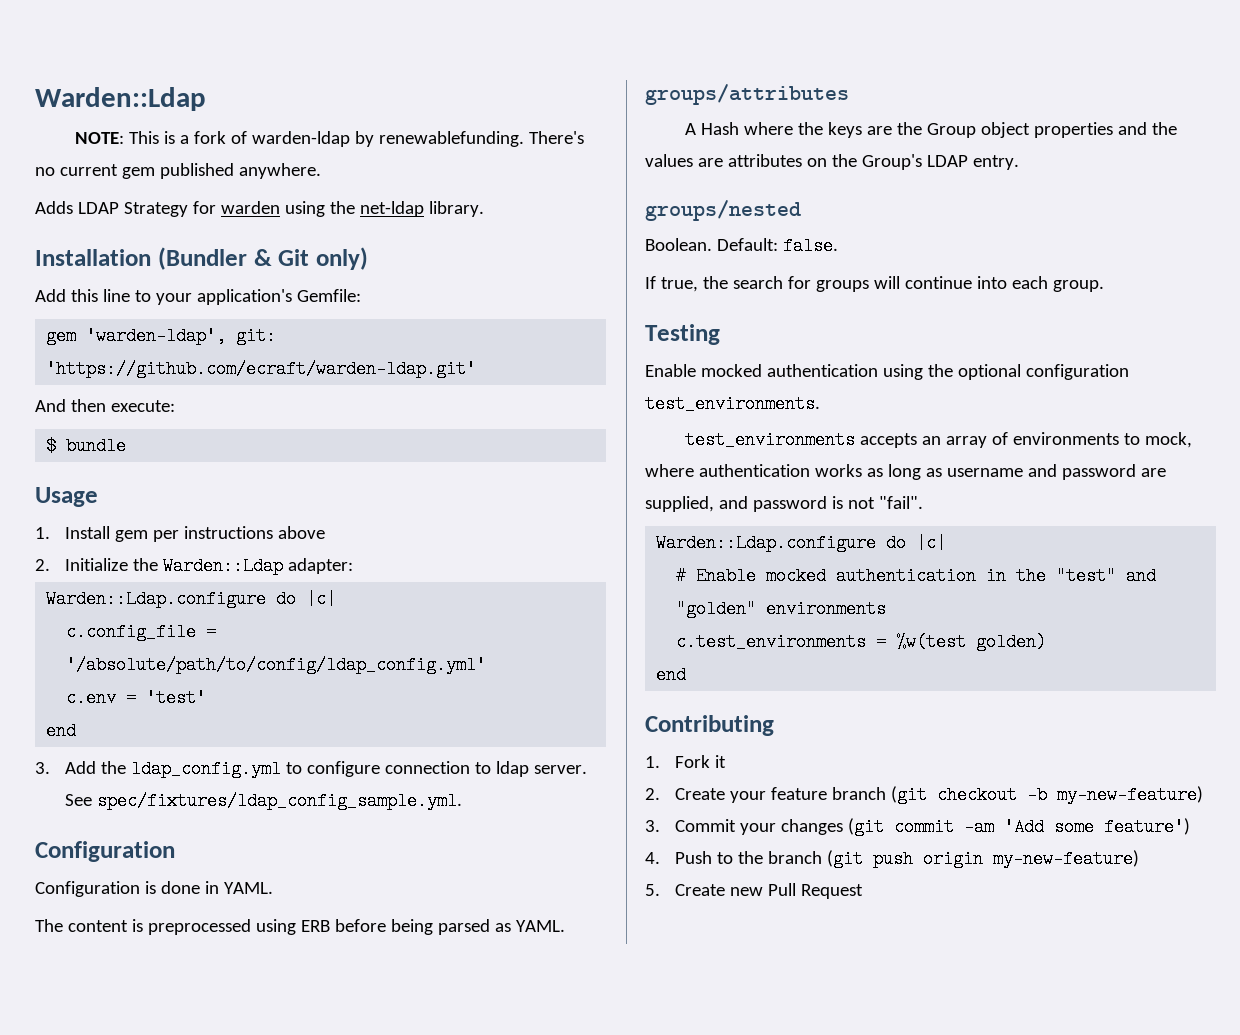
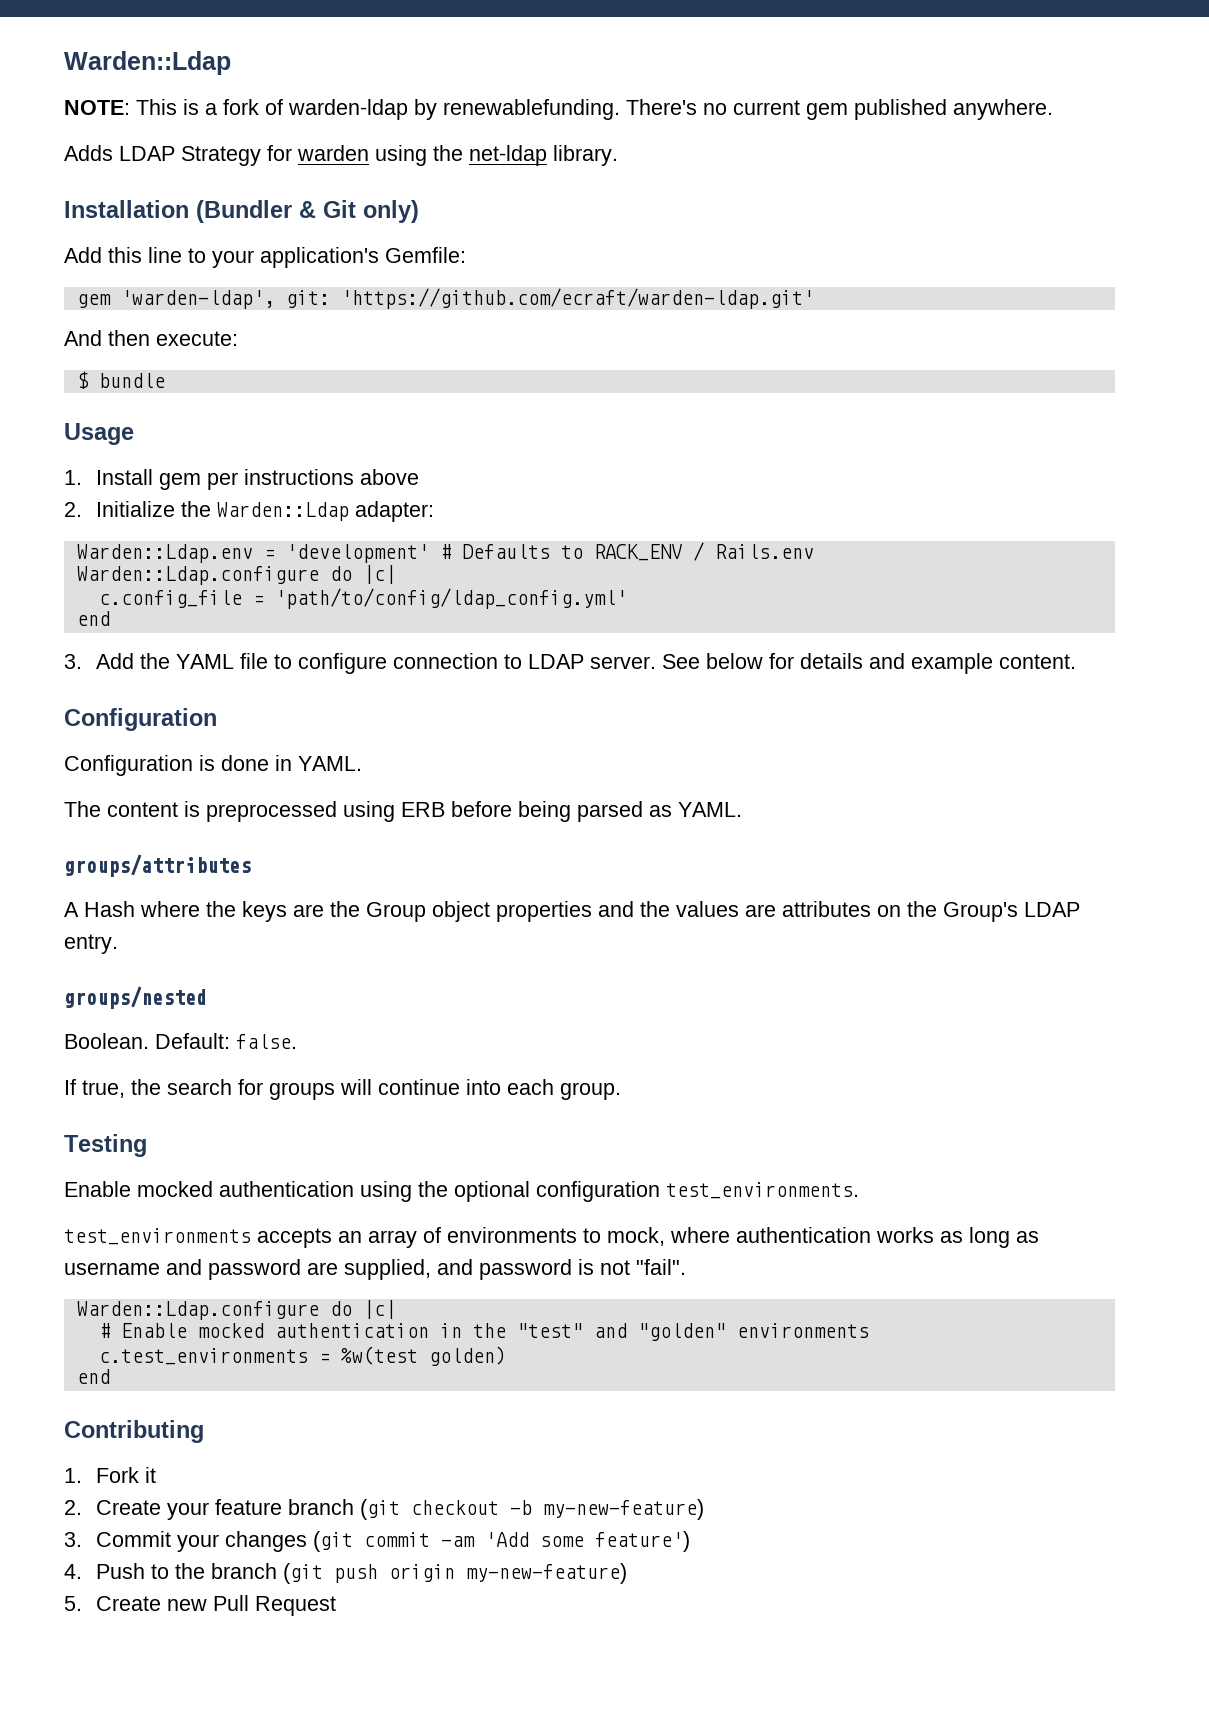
(353, 566) none -> [76,542,814,563] // Warden::Ldap.env = 'development' # Defaults to RACK_ENV / Rails.env
[66,656,487,674] [66,689,207,707] '/absolute/path/to/config/ldap_config.yml' // c.env = 'test' -> [274,588,627,609] 'path/to/config/ldap_config.yml'
[130,760,281,778] ldap_config.yml -> [176,653,269,669] YAML file
[495,761,529,777] ldap -> [528,654,585,669] LDAP
[96,792,462,810] spec/fixtures/ldap_config_sample.yml. -> [706,653,1077,674] below for details and example content.

